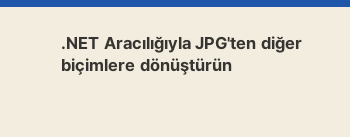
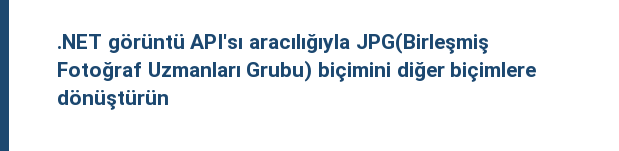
[103,36,257,53] Aracılığıyla JPG'ten -> [107,32,489,54] [57,60,392,82] görüntü API'sı aracılığıyla JPG(Birleşmiş Fotoğraf Uzmanları Grubu) biçimini

